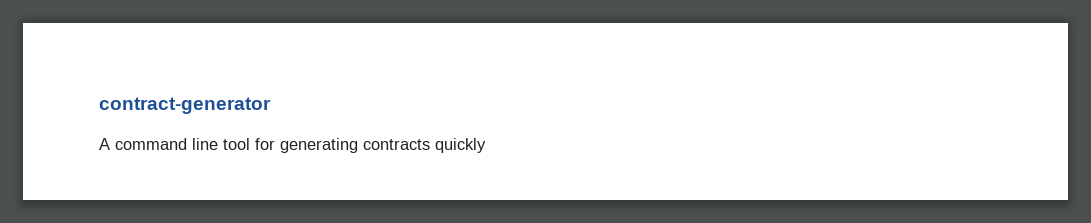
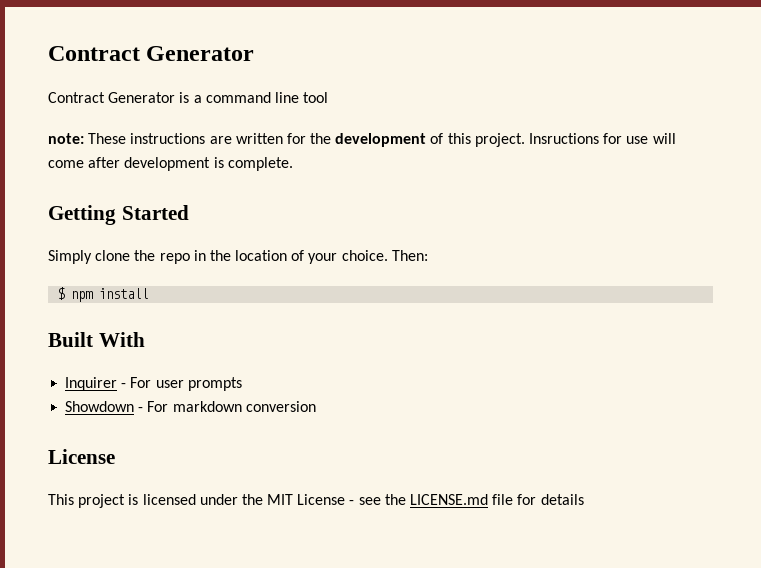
[99,97,271,114] [99,138,486,153] contract-generator // A command line tool for generating contracts quickly -> [48,46,255,61] [48,92,329,103] [48,133,676,147] [48,157,293,171] [48,205,189,225] [48,250,428,264] [57,287,149,302] [48,332,145,347] [65,377,242,391] [65,401,316,412] [48,449,115,464] [48,494,584,508] Contract Generator // Contract Generator is a command line tool // note: These instructions are written for the development of this project. Insructions for use will come after development is complete. // Getting Started // Simply clone the repo in the location of your choice. Then: // $ npm install // Built With // Inquirer - For user prompts // Showdown - For markdown conversion // License // This project is licensed under the MIT License - see the LICENSE.md file for details

